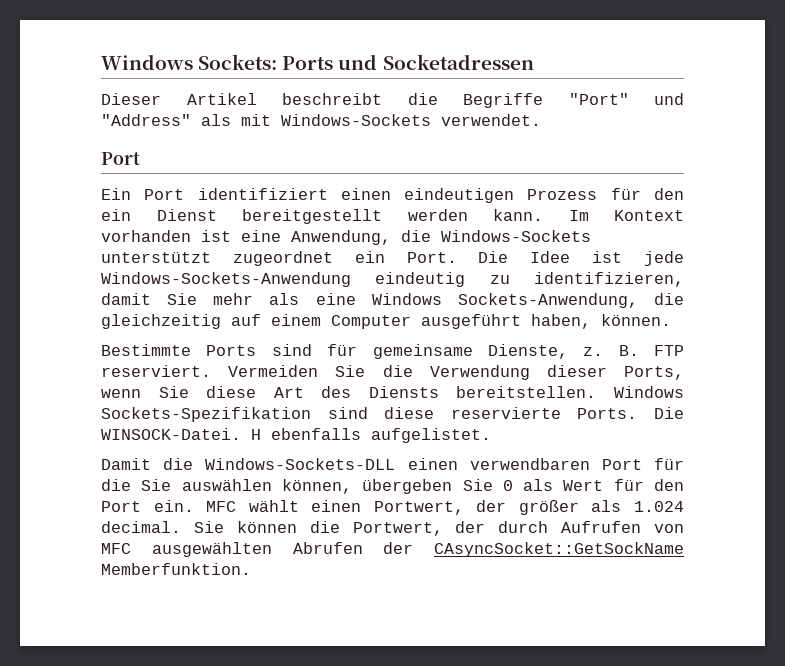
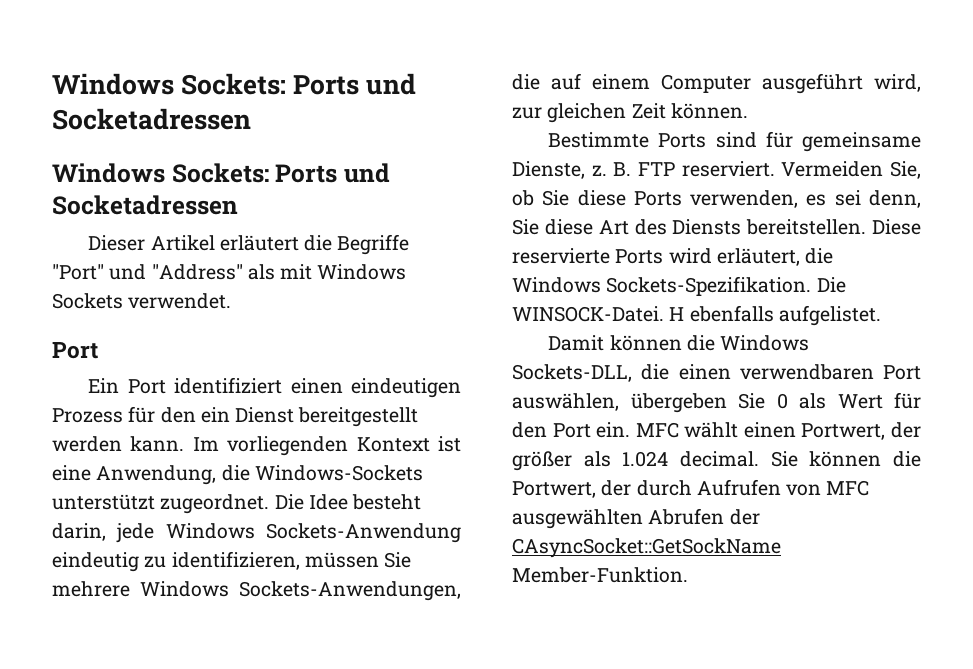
[101,54,534,70] Windows Sockets: Ports und Socketadressen -> [52,73,417,95] [52,108,251,130] [52,163,390,183] [52,195,238,215] Windows Sockets: Ports und Socketadressen // Windows Sockets: Ports und Socketadressen
[282,93,382,105] beschreibt -> [219,235,299,251] erläutert
[281,114,431,126] Windows-Sockets -> [317,264,407,280] [52,293,123,309] Windows Sockets
[614,210,684,221] [101,230,191,242] Kontext vorhanden -> [227,436,430,456] vorliegenden Kontext
[232,251,684,266] [101,272,684,287] [101,293,684,308] [101,314,591,329] zugeordnet ein Port. Die Idee ist jede Windows-Sockets-Anwendung eindeutig zu identifizieren, damit Sie mehr als eine Windows Sockets-Anwendung, die gleichzeitig auf einem Computer ausgeführt haben, -> [160,494,422,514] [52,523,461,543] [52,551,412,572] [52,581,461,601] [512,73,921,94] [512,103,666,123] zugeordnet. Die Idee besteht darin, jede Windows Sockets-Anwendung eindeutig zu identifizieren, müssen Sie mehrere Windows Sockets-Anwendungen, die auf einem Computer ausgeführt wird, zur gleichen Zeit
[335,365,685,380] [101,389,141,398] Sie die Verwendung dieser Ports, wenn -> [890,161,921,179] [512,190,921,208] Sie, ob Sie diese Ports verwenden, es sei denn,
[614,386,684,398] [101,407,638,422] Windows Sockets-Spezifikation sind diese reservierte Ports. -> [872,219,921,235] [512,248,834,266] [512,276,812,296] Diese reservierte Ports wird erläutert, die Windows Sockets-Spezifikation.
[163,458,684,470] [101,479,352,494] die Windows-Sockets-DLL einen verwendbaren Port für die Sie auswählen können, -> [609,335,810,351] [512,364,921,382] [512,393,619,411] können die Windows Sockets-DLL, die einen verwendbaren Port auswählen,
[101,563,251,575] Memberfunktion. -> [512,567,688,583] Member-Funktion.

